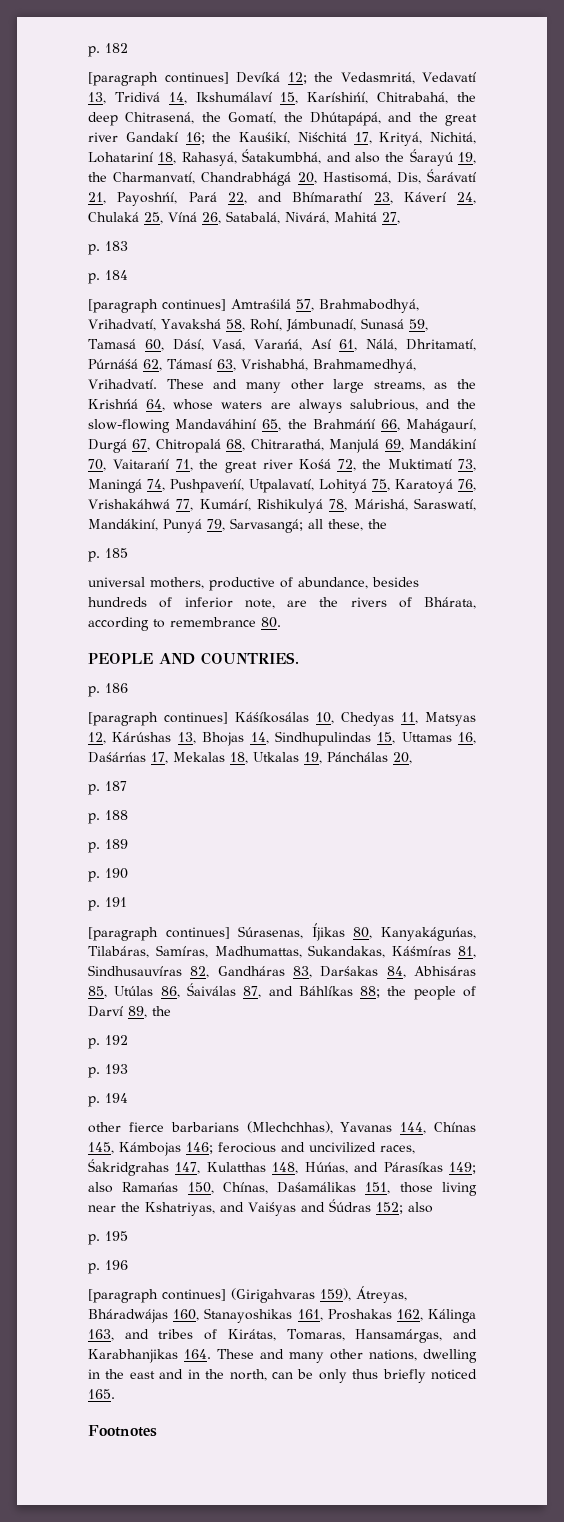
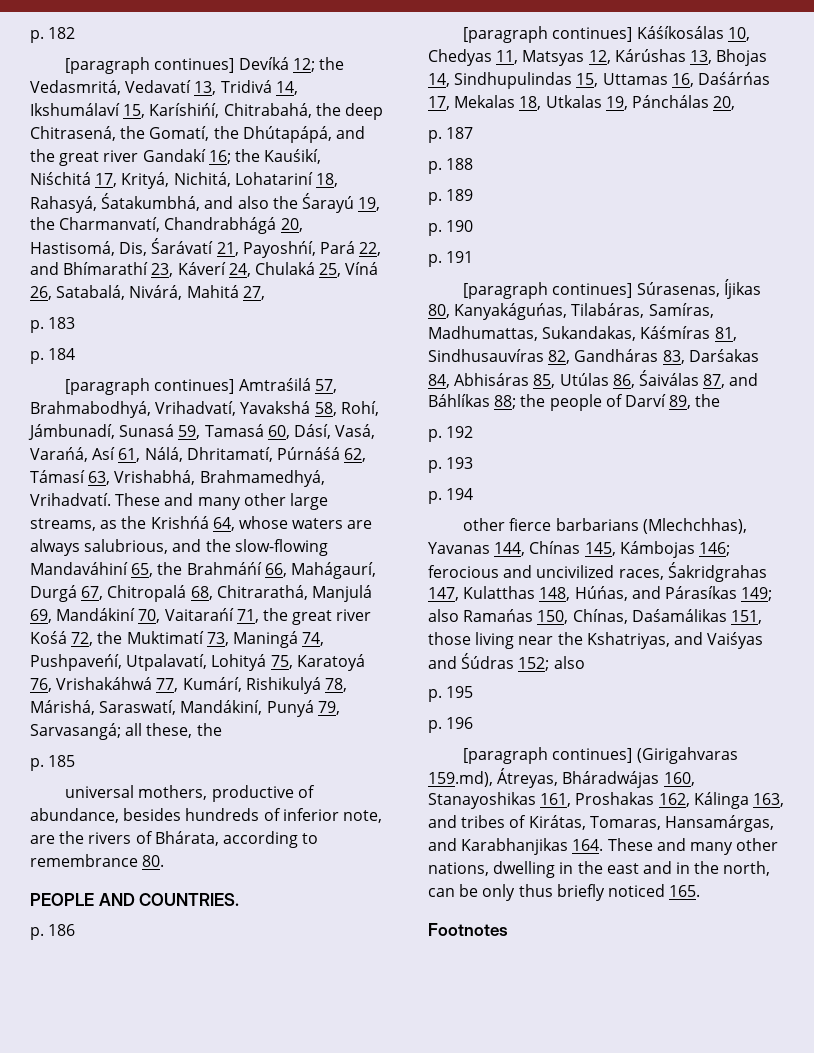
[320,1288,351,1301] 159), -> [428,771,493,787] 159.md),

